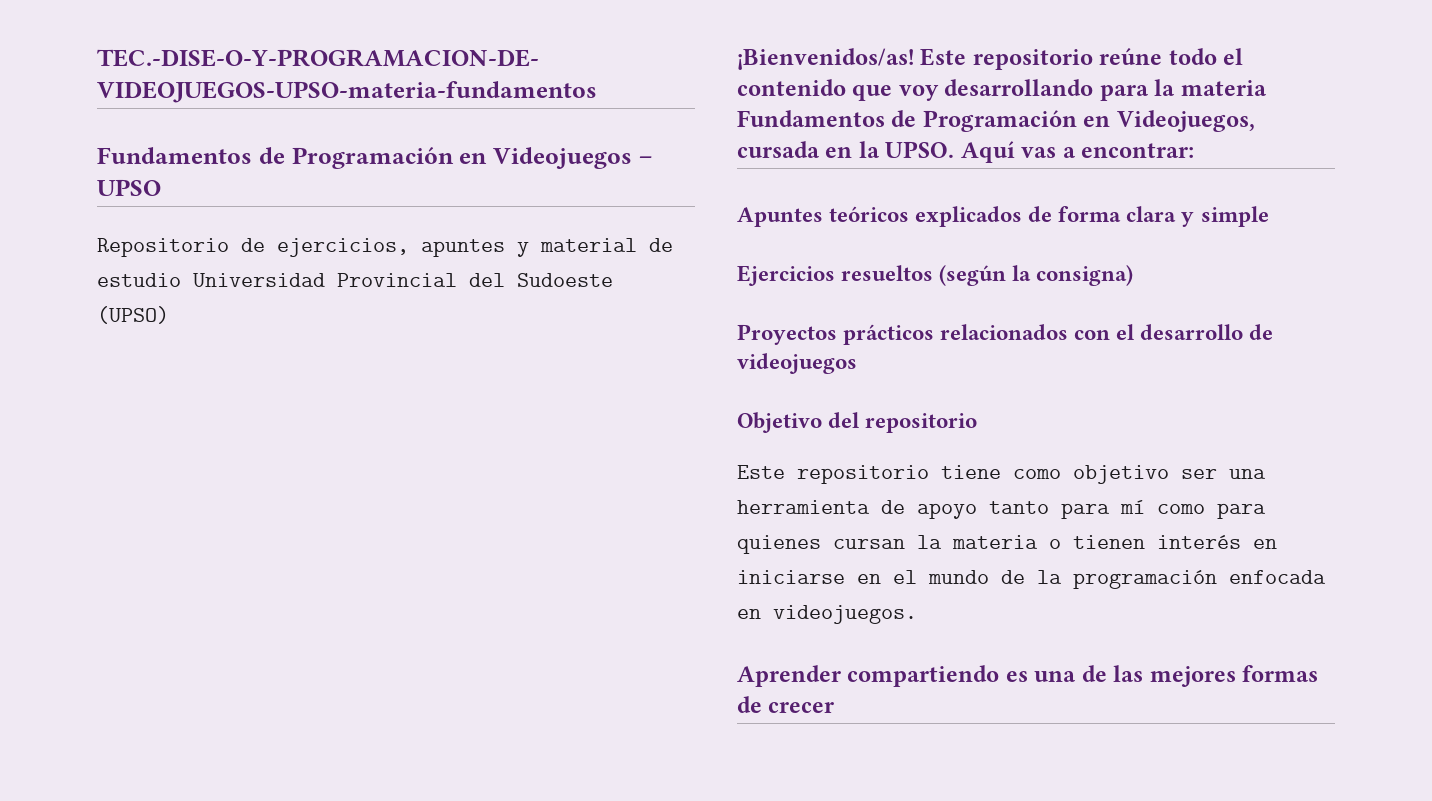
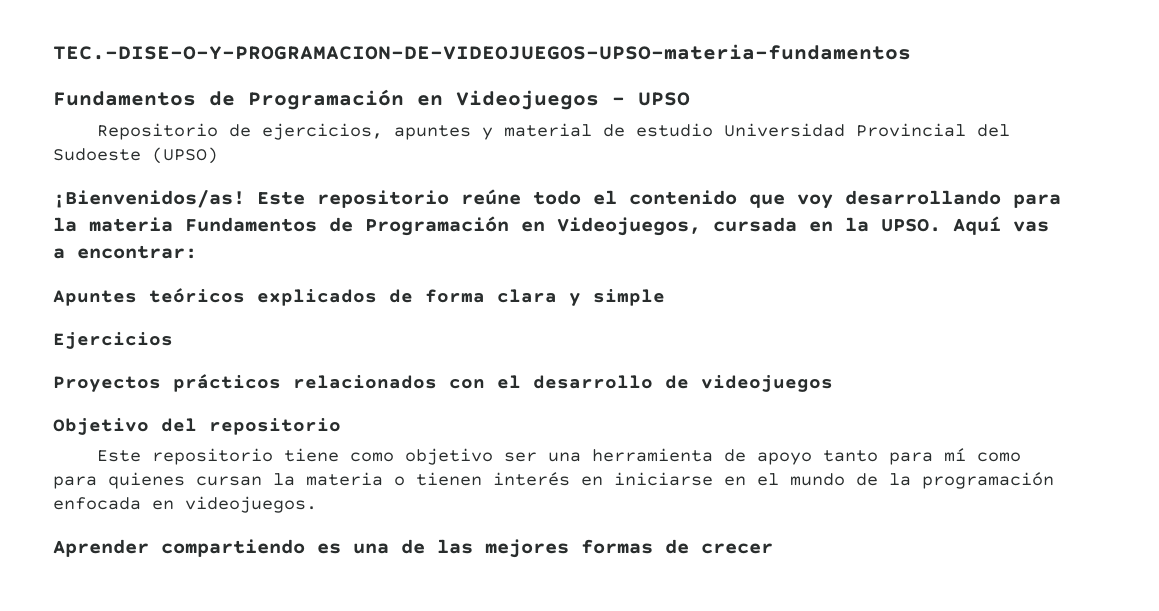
[841,265,1134,286] resueltos (según la consigna) -> (173, 340) none

